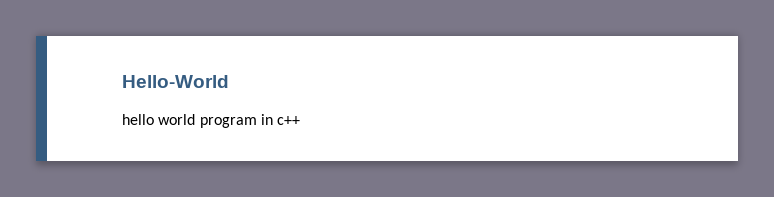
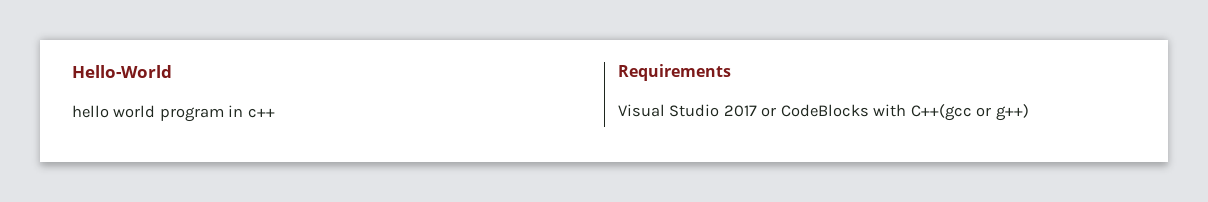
(301, 120) none -> [618,64,731,81] [618,104,1029,121] // Requirements // Visual Studio 2017 or CodeBlocks with C++(gcc or g++)

